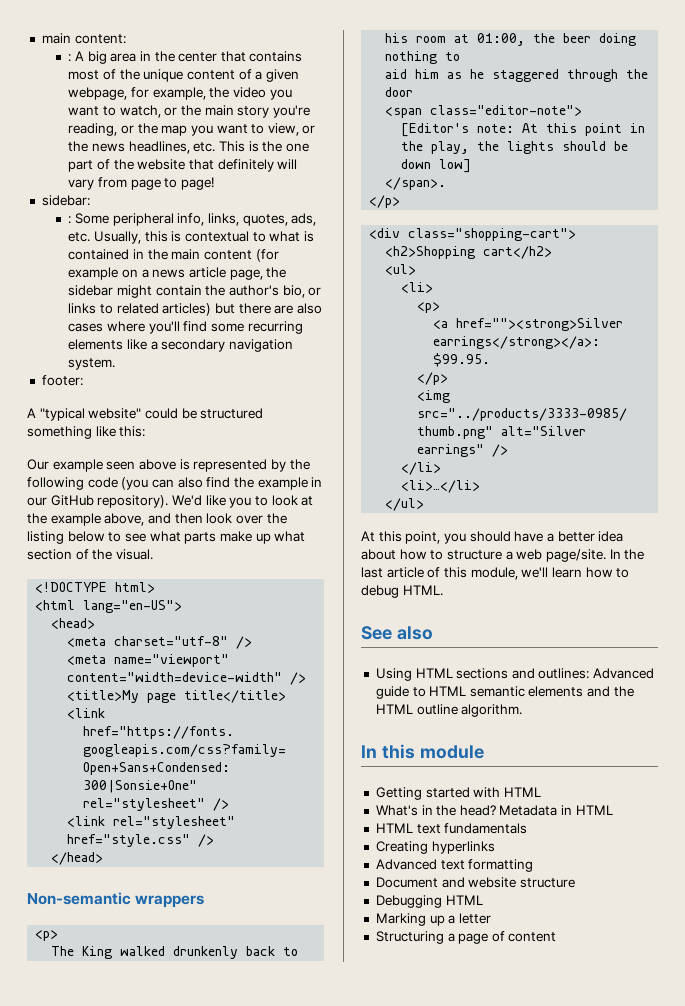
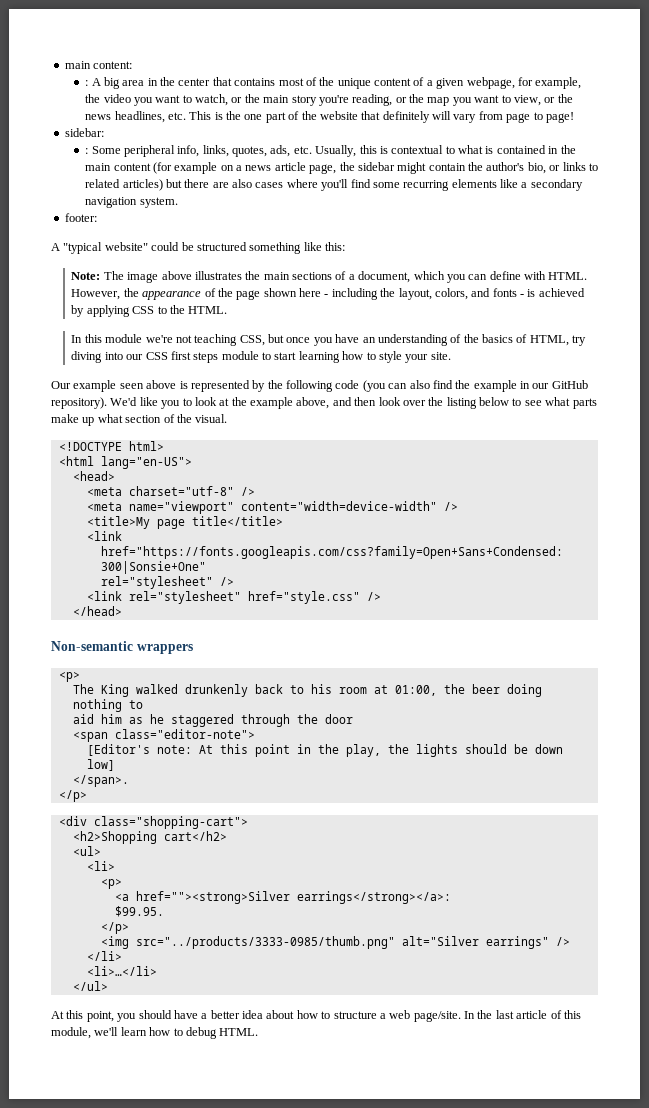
(146, 431) none -> [71,271,588,283] [71,288,585,300] [71,305,228,317] [71,334,587,346] [71,351,451,363] // Note: The image above illustrates the main sections of a document, which you can define with HTML. However, the appearance of the page shown here - including the layout, colors, and fonts - is achieved by applying CSS to the HTML. // In this module we're not teaching CSS, but once you have an understanding of the basics of HTML, try diving into our CSS first steps module to start learning how to style your site.
[361,626,433,640] [375,668,655,681] [375,686,634,699] [375,704,523,717] [361,744,484,759] [375,787,541,800] [375,805,613,816] [375,823,528,834] [375,841,495,854] [375,859,534,872] [375,877,575,888] [375,895,483,908] [375,913,491,926] [375,931,557,944] // See also // Using HTML sections and outlines: Advanced guide to HTML semantic elements and the HTML outline algorithm. // In this module // Getting started with HTML // What's in the head? Metadata in HTML // HTML text fundamentals // Creating hyperlinks // Advanced text formatting // Document and website structure // Debugging HTML // Marking up a letter // Structuring a page of content -> (259, 1032) none

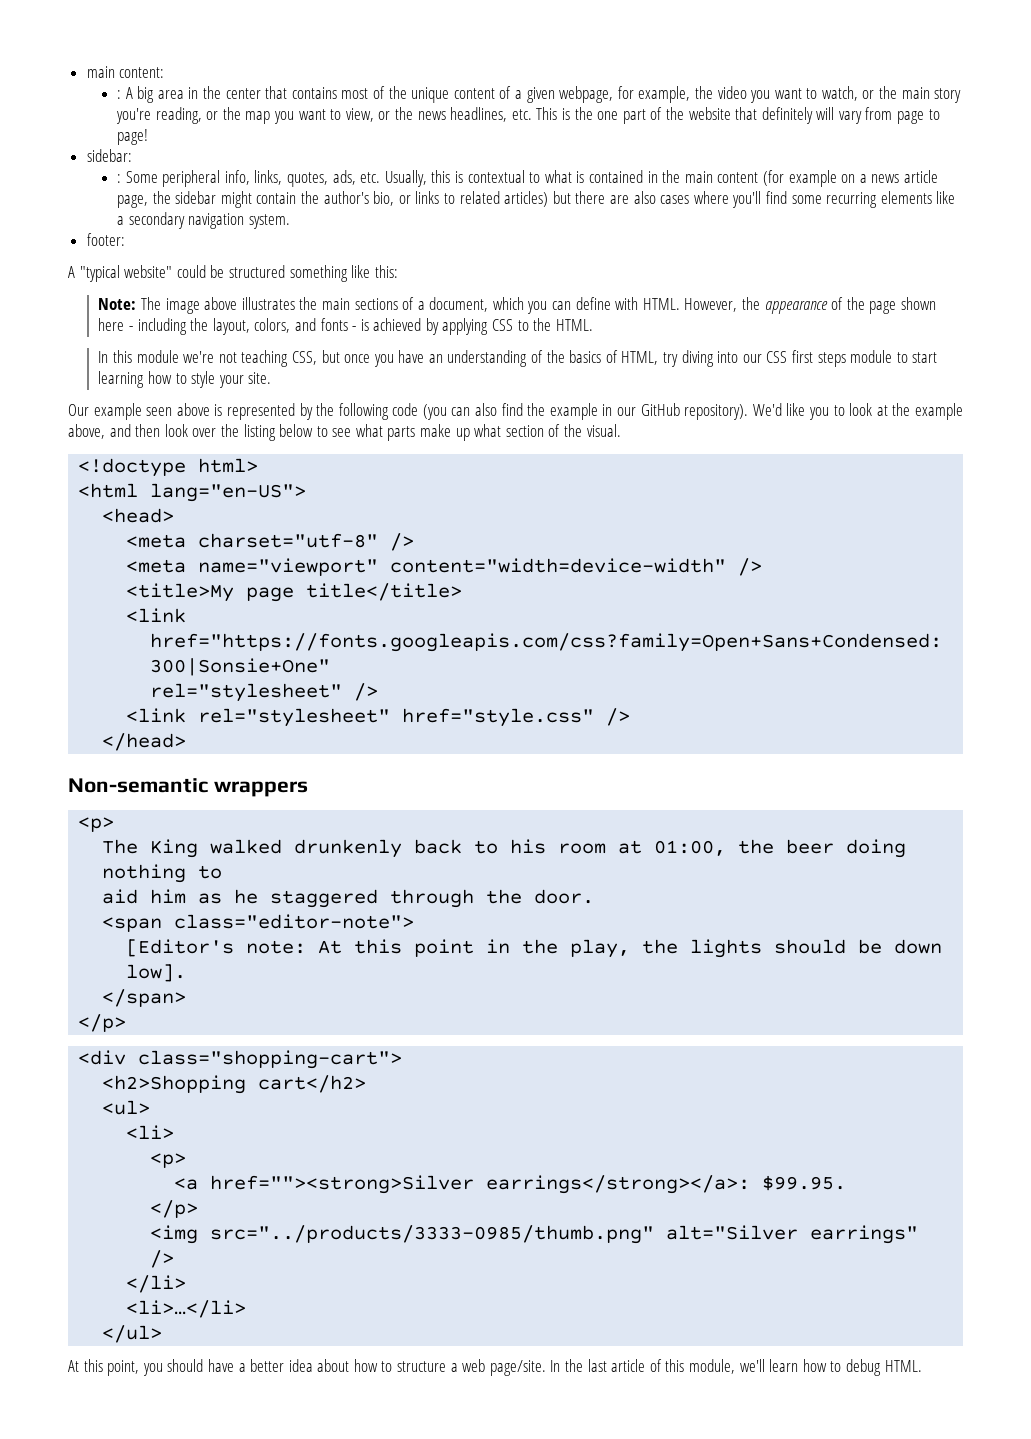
[58,442,122,451] <!DOCTYPE -> [78,458,187,477] <!doctype
[324,714,353,724] door -> [534,889,595,904] door.
[86,759,115,771] [72,775,129,787] low] // </span>. -> [126,964,187,982] [102,989,187,1007] low]. // </span>
(451, 897) // -> (751, 1184) none

